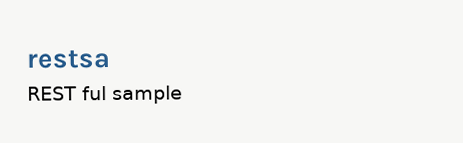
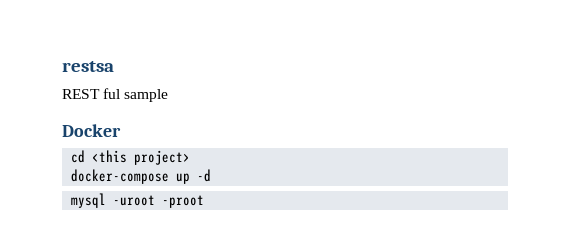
(183, 95) none -> [62,124,121,137] [71,150,191,165] [71,169,212,184] [71,193,205,208] // Docker // cd <this project> // docker-compose up -d // mysql -uroot -proot

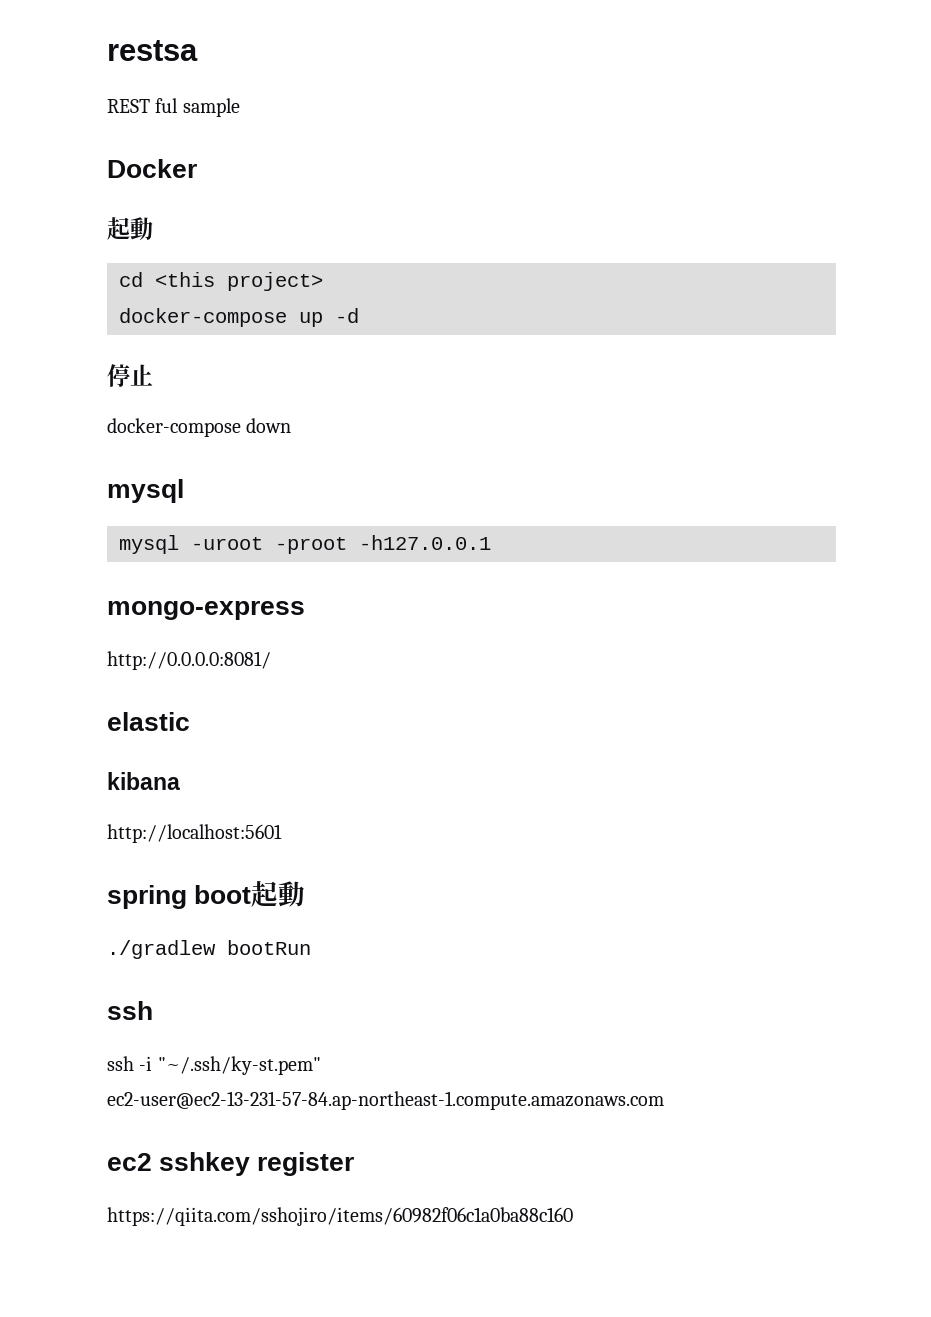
(121, 130) none -> [107,217,153,241] // 起動
(212, 175) none -> [107,364,153,387] [107,418,292,437] [107,479,184,503] // 停止 // docker-compose down // mysql
(205, 201) none -> [359,535,491,550] [107,601,305,620] [107,651,271,670] [107,712,190,731] [107,772,180,790] [107,824,282,843] [107,881,306,909] [107,940,311,959] [107,1001,153,1020] [107,1056,321,1075] [107,1091,664,1110] [107,1152,355,1176] [107,1207,573,1226] -h127.0.0.1 // mongo-express // http://0.0.0.0:8081/ // elastic // kibana // http://localhost:5601 // spring boot起動 // ./gradlew bootRun // ssh // ssh -i "~/.ssh/ky-st.pem" ec2-user@ec2-13-231-57-84.ap-northeast-1.compute.amazonaws.com // ec2 sshkey register // https://qiita.com/sshojiro/items/60982f06c1a0ba88c160

